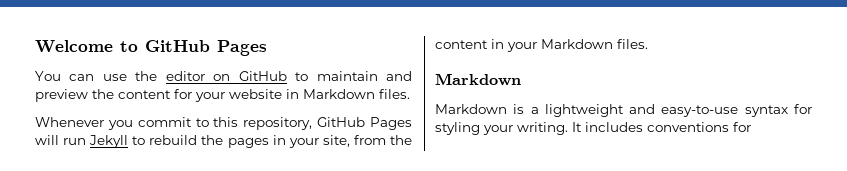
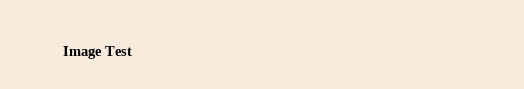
[35,40,267,56] [35,71,413,81] [35,89,410,102] [35,117,412,130] [35,135,412,148] [435,39,648,52] [435,73,521,86] [435,104,812,117] [435,122,751,135] Welcome to GitHub Pages // You can use the editor on GitHub to maintain and preview the content for your website in Markdown files. // Whenever you commit to this repository, GitHub Pages will run Jekyll to rebuild the pages in your site, from the content in your Markdown files. // Markdown // Markdown is a lightweight and easy-to-use syntax for styling your writing. It includes conventions for -> [63,46,132,59] Image Test

